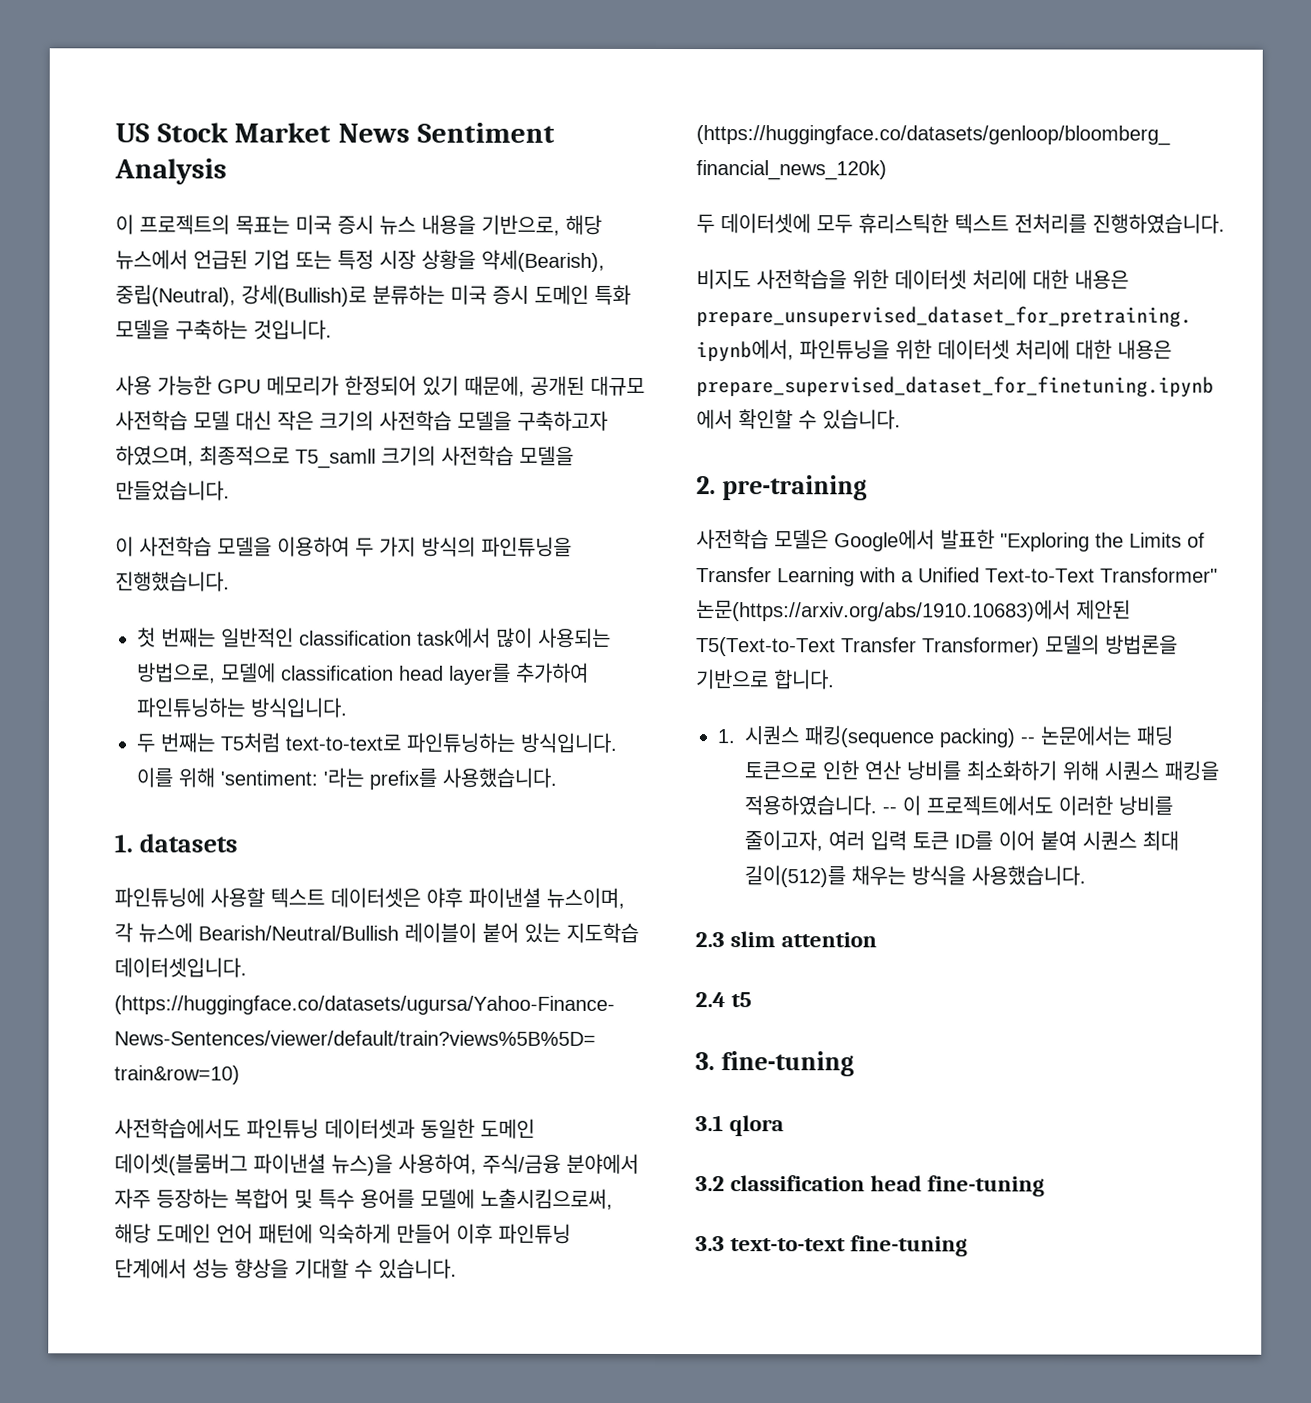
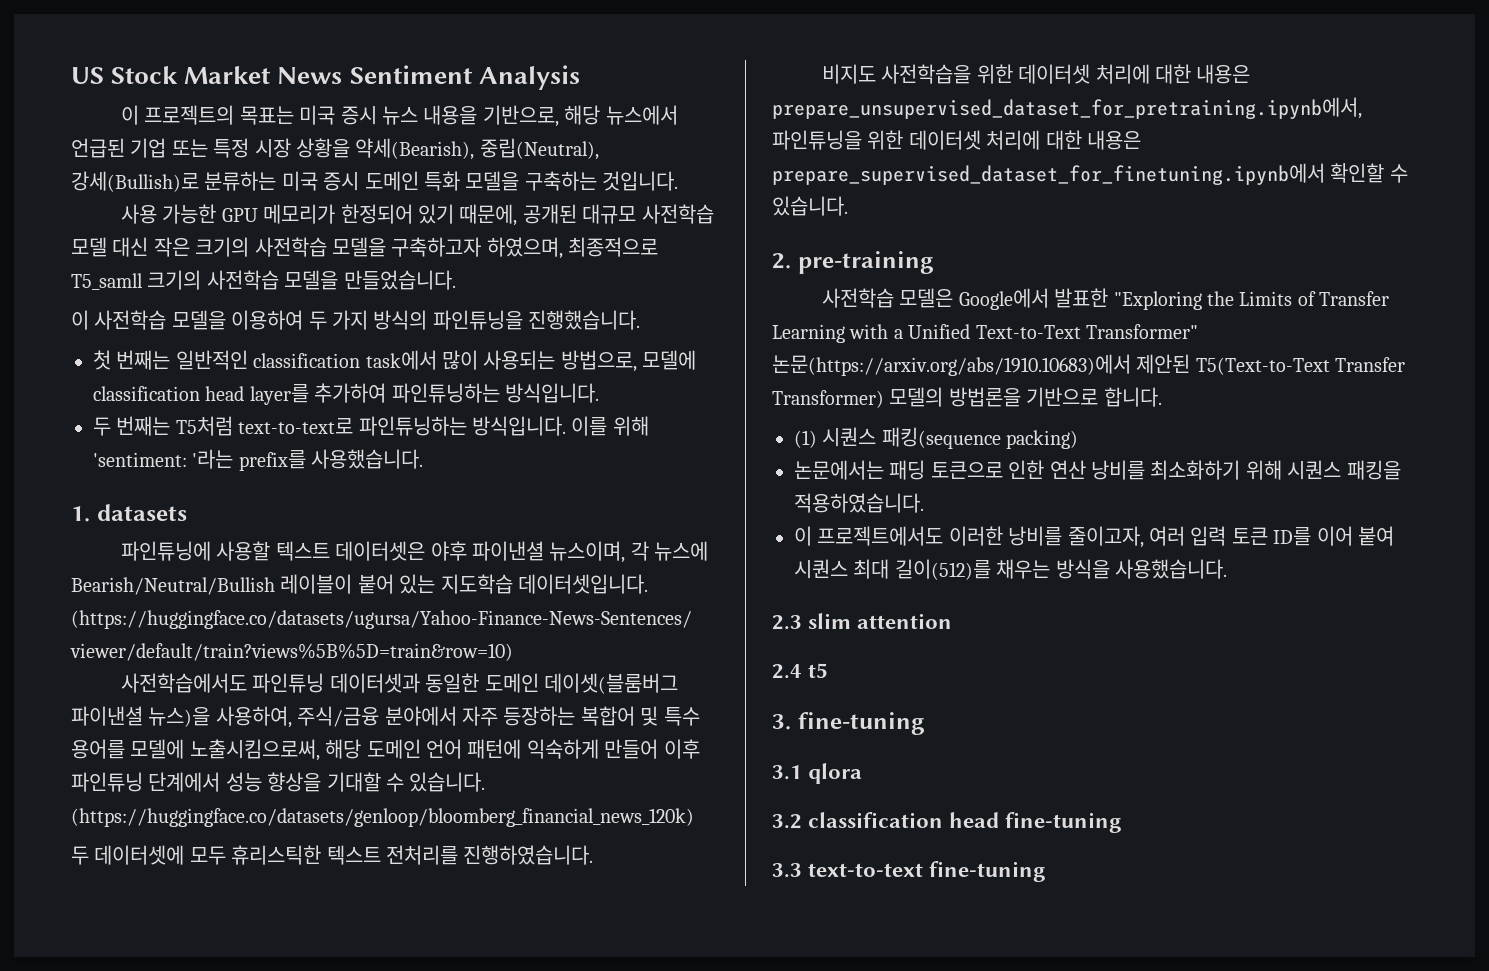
[717,729,735,744] 1. -> [794,430,817,448] (1)
[1020,736,1035,744] -- -> (1079, 439) //
[882,806,897,814] -- -> (924, 503) //

